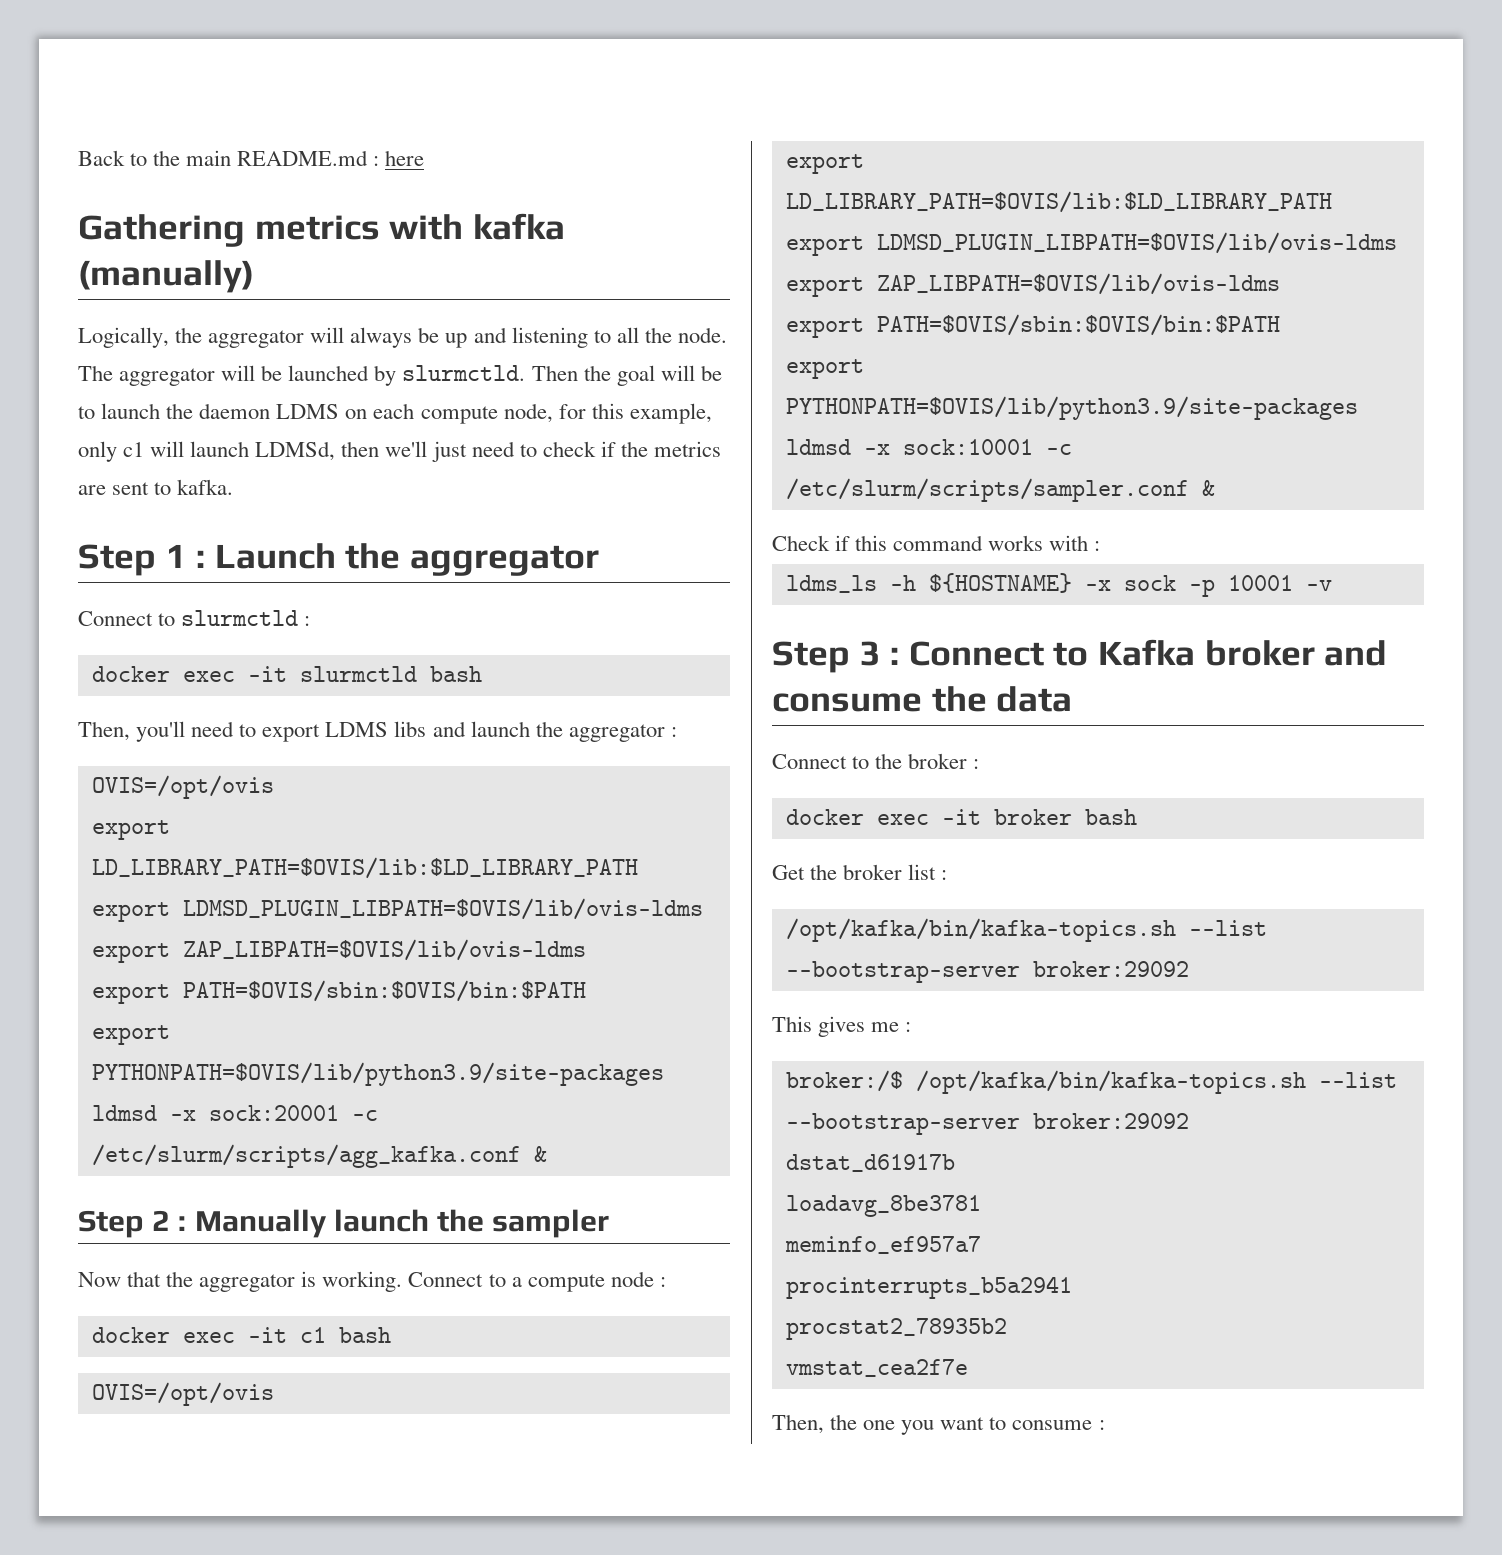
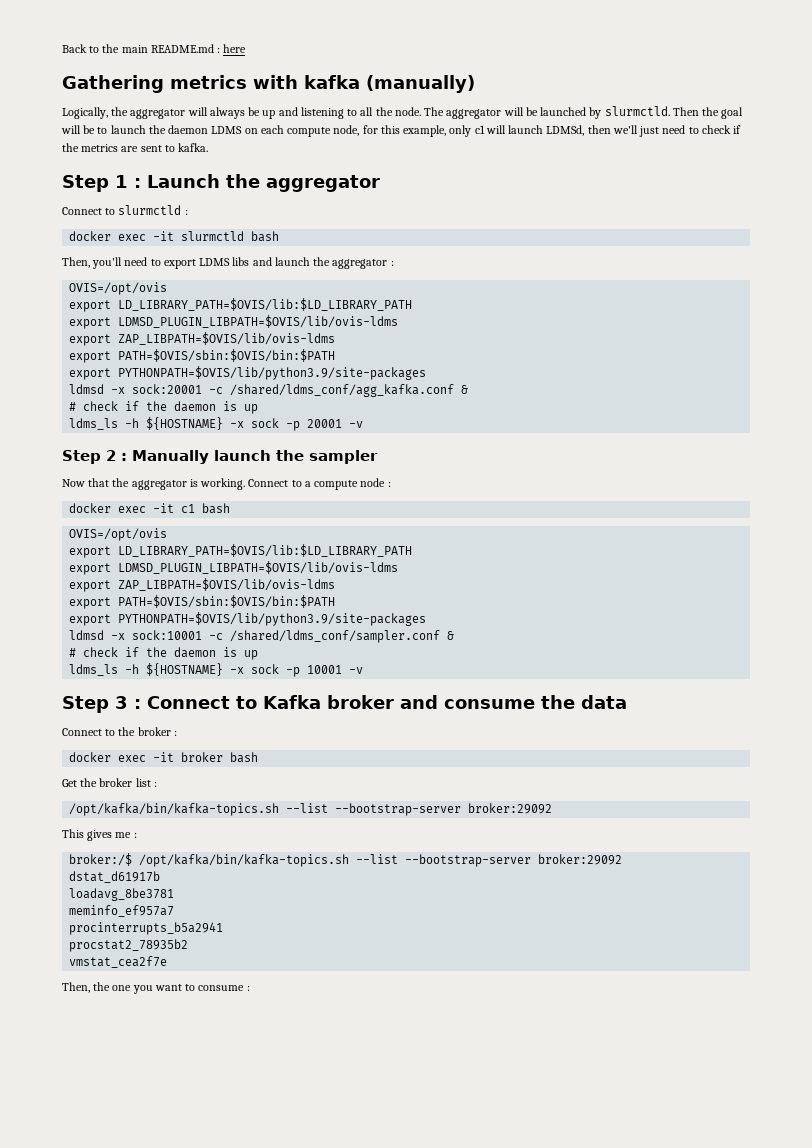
[91,1144,547,1168] /etc/slurm/scripts/agg_kafka.conf & -> [230,384,469,397] [69,401,259,414] [69,417,364,431] /shared/ldms_conf/agg_kafka.conf & // # check if the daemon is up // ldms_ls -h ${HOSTNAME} -x sock -p 20001 -v
[785,478,1215,502] [772,535,1101,551] /etc/slurm/scripts/sampler.conf & // Check if this command works with : -> [230,630,455,643] [69,647,259,660] /shared/ldms_conf/sampler.conf & // # check if the daemon is up

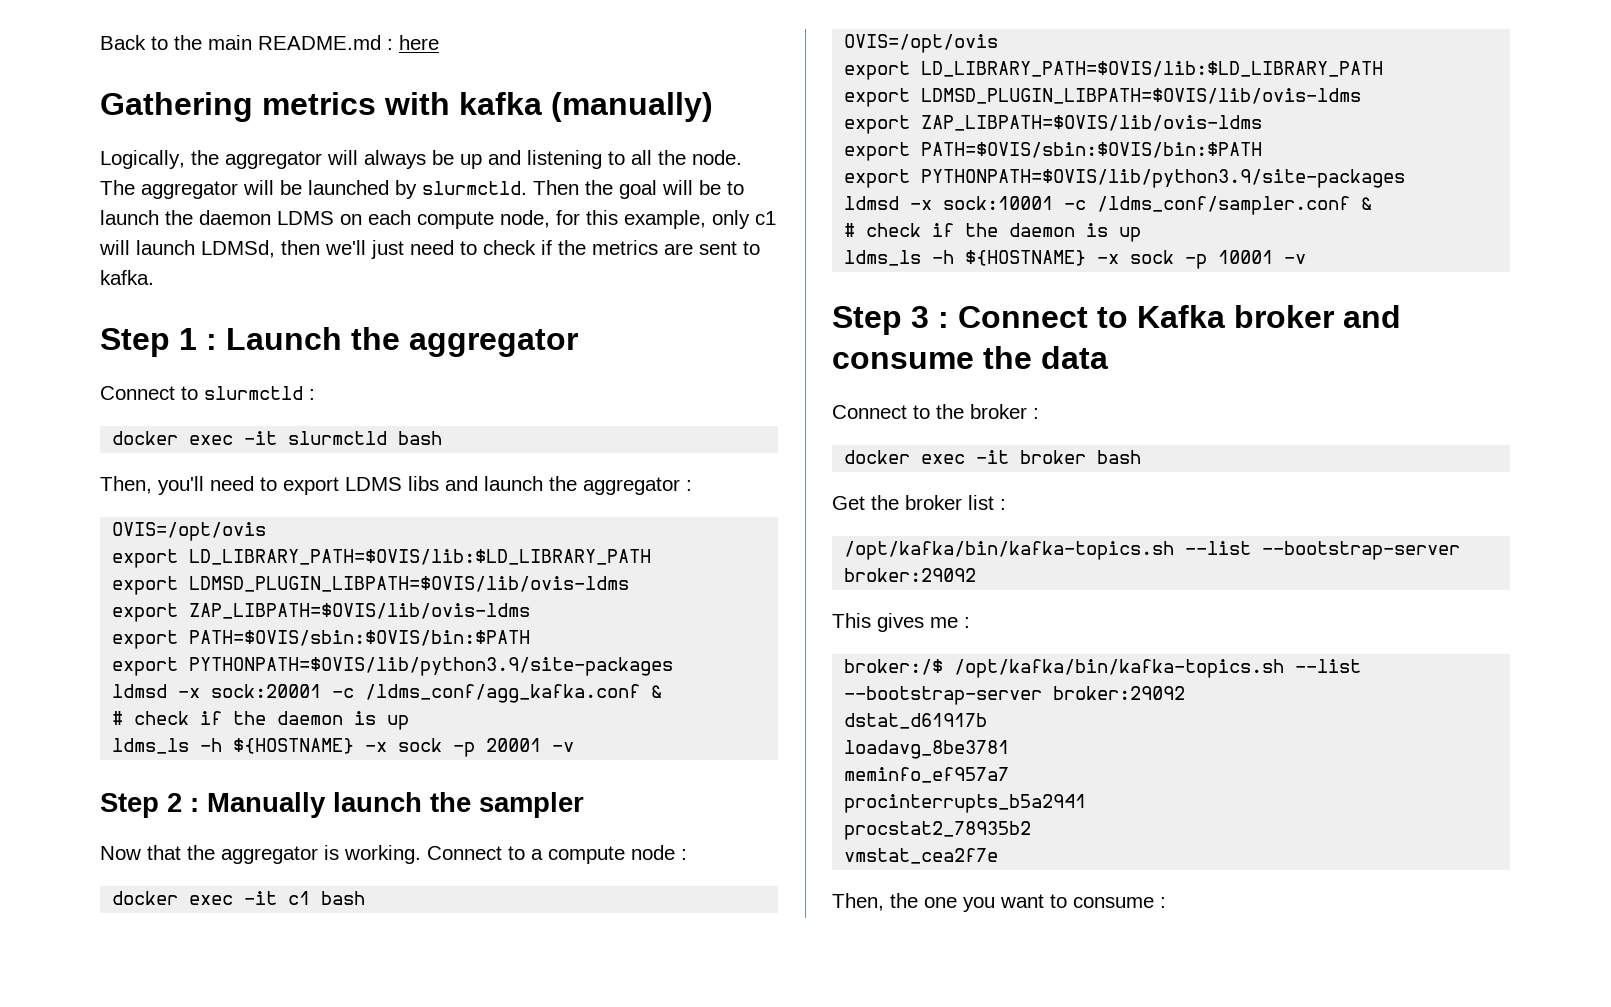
[230,384,455,397] /shared/ldms_conf/agg_kafka.conf -> [365,684,641,703] /ldms_conf/agg_kafka.conf
[230,630,441,643] /shared/ldms_conf/sampler.conf -> [1097,196,1351,215] /ldms_conf/sampler.conf

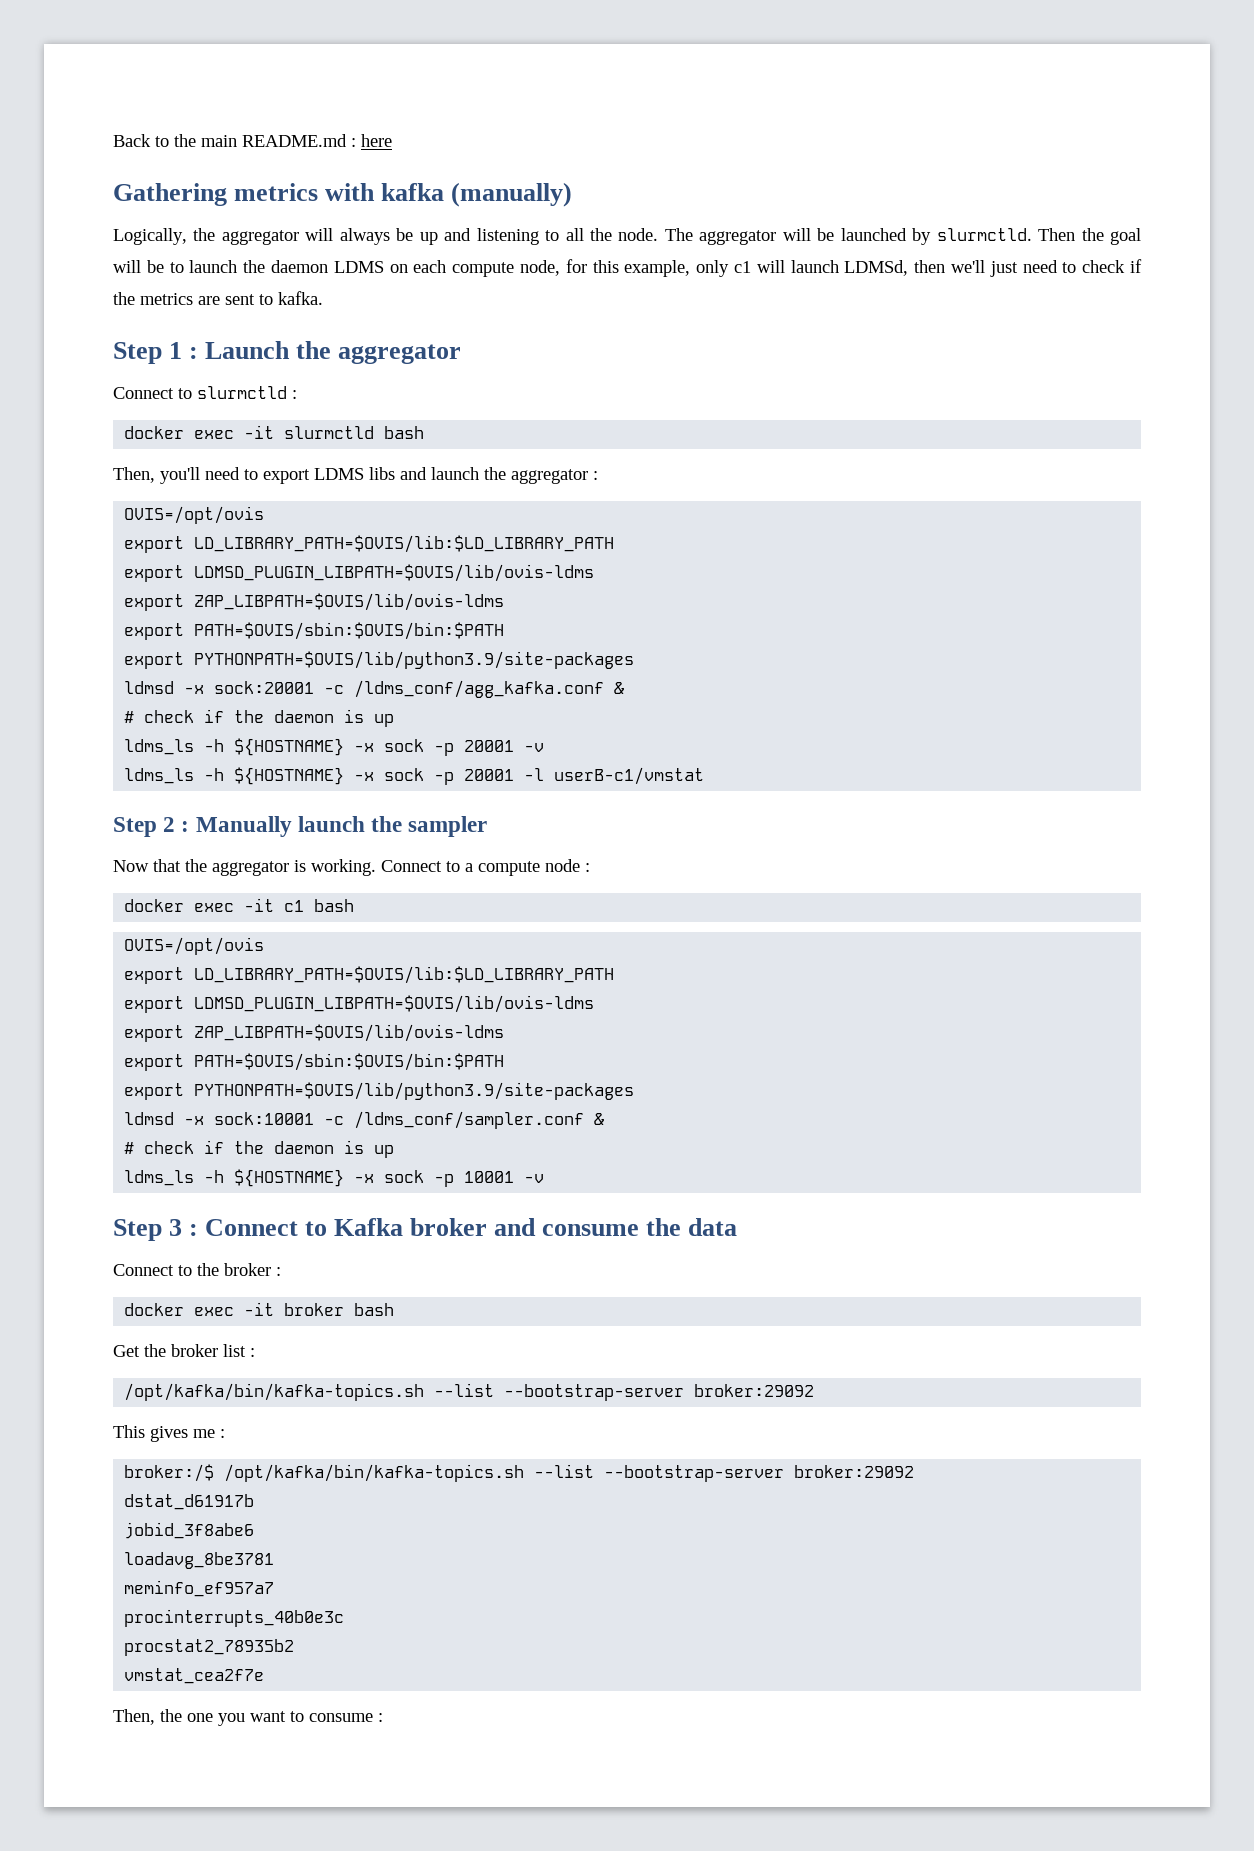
(575, 747) none -> [124,767,705,785] // ldms_ls -h ${HOSTNAME} -x sock -p 20001 -l userB-c1/vmstat
(988, 721) none -> [124,1522,255,1539] // jobid_3f8abe6
[844,794,1087,813] procinterrupts_b5a2941 -> [124,1609,345,1627] procinterrupts_40b0e3c

